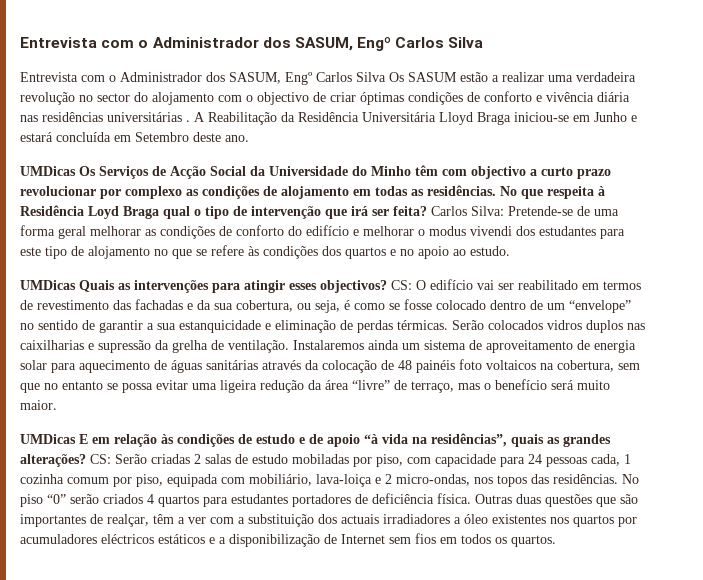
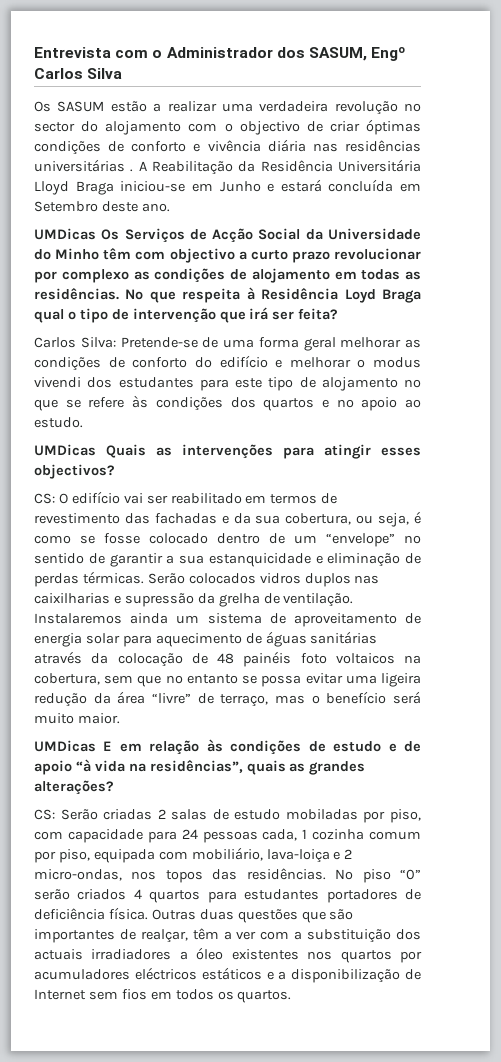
[20,72,386,85] Entrevista com o Administrador dos SASUM, Engº Carlos Silva -> (123, 73) none
(427, 211) none -> (339, 314) //
(387, 286) none -> (115, 471) //
(86, 460) none -> (114, 787) //

